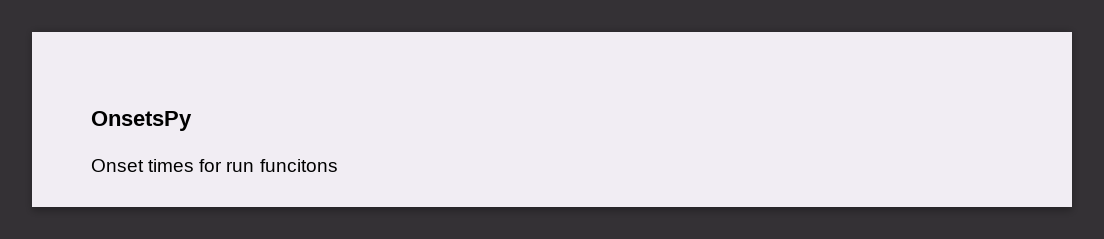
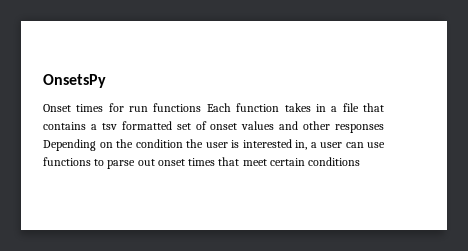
[259,159,338,172] funcitons -> [153,103,385,112] [43,121,384,133] [43,139,385,151] [43,157,361,169] functions Each function takes in a file that contains a tsv formatted set of onset values and other responses Depending on the condition the user is interested in, a user can use functions to parse out onset times that meet certain conditions

